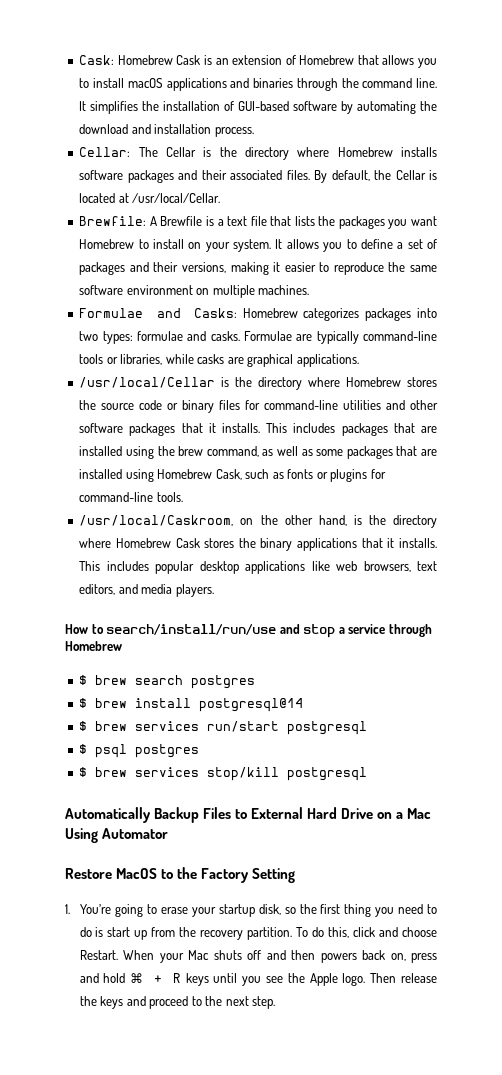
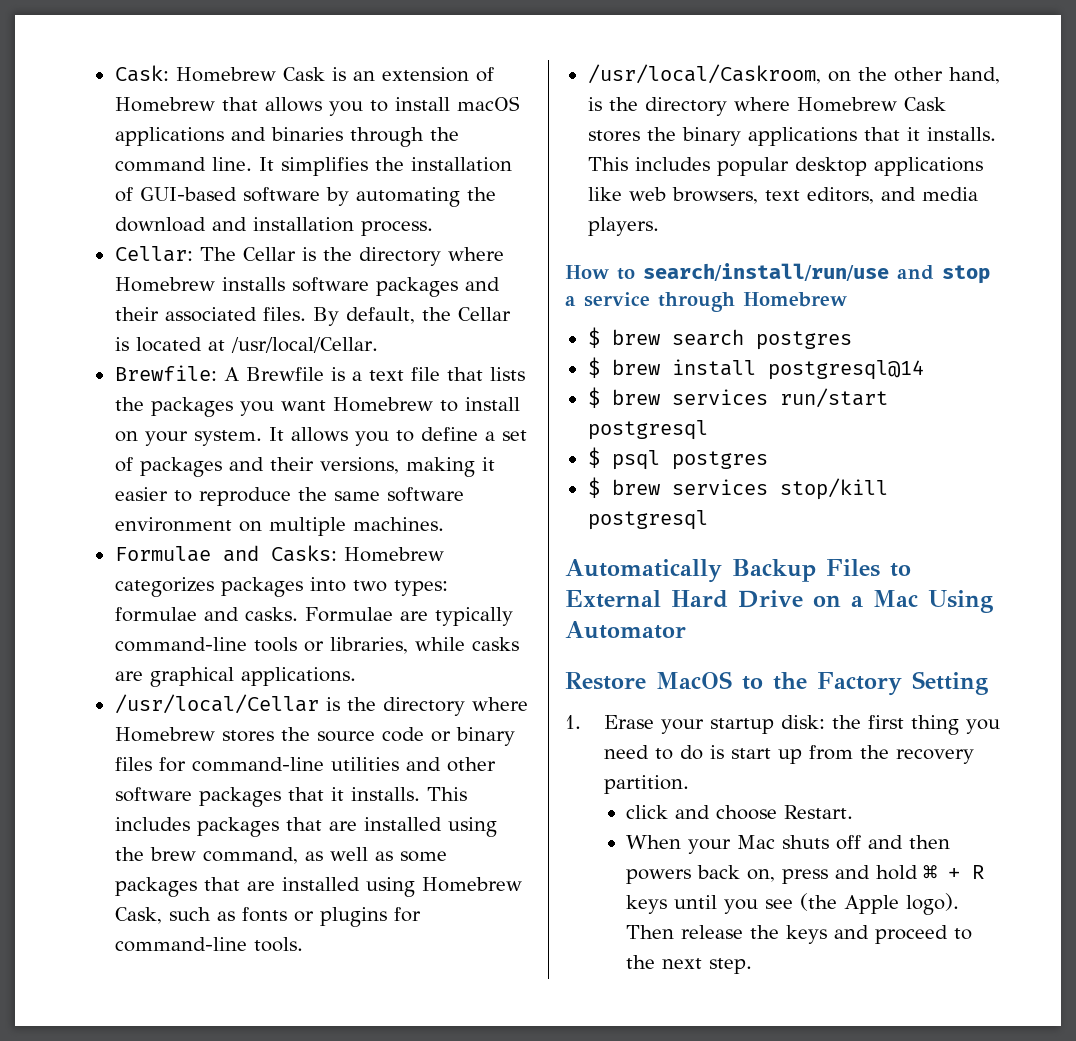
[79,904,296,917] You’re going to erase your startup disk, so -> [603,715,825,734] Erase your startup disk:
[296,927,350,938] To do this, -> (689, 784) //
(118, 955) none -> (854, 812) //
[287,973,366,986] the Apple logo. -> [800,893,960,915] (the Apple logo).

